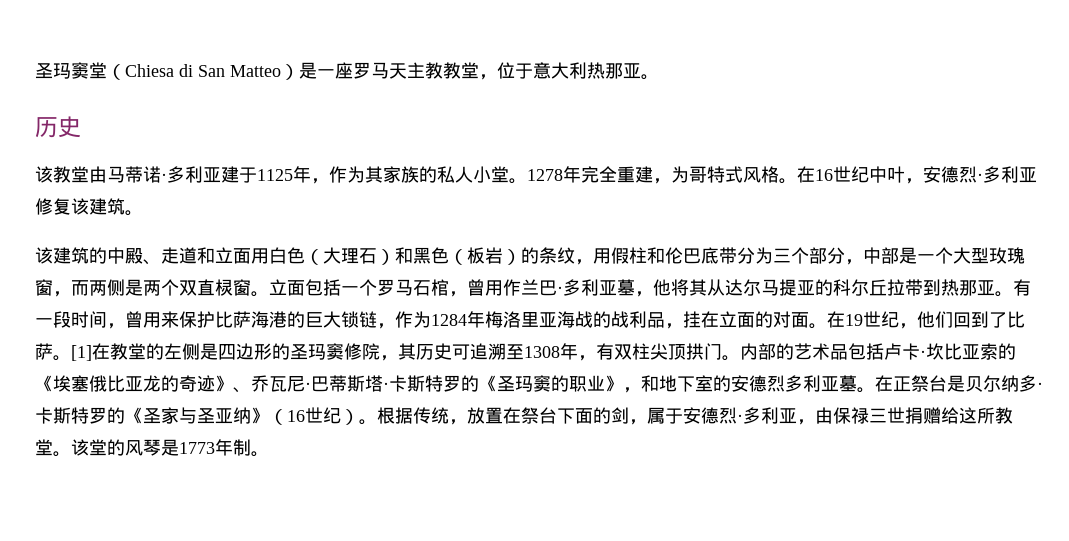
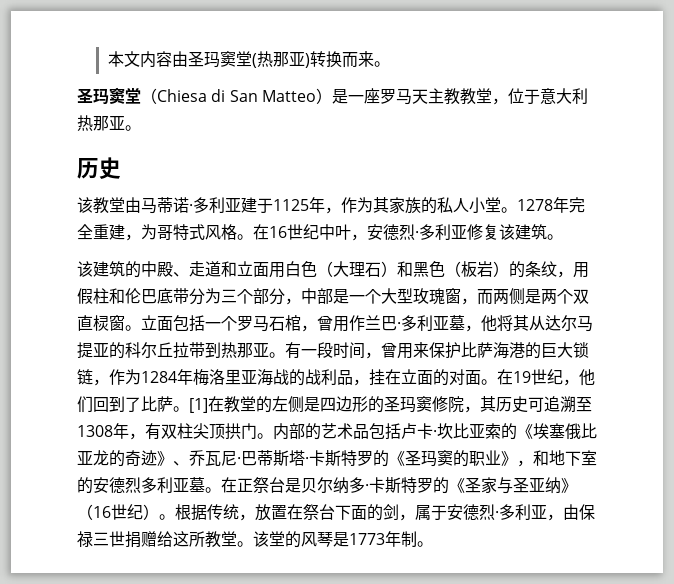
(35, 71) none -> [107,51,390,68] 本文内容由圣玛窦堂(热那亚)转换而来。 //

